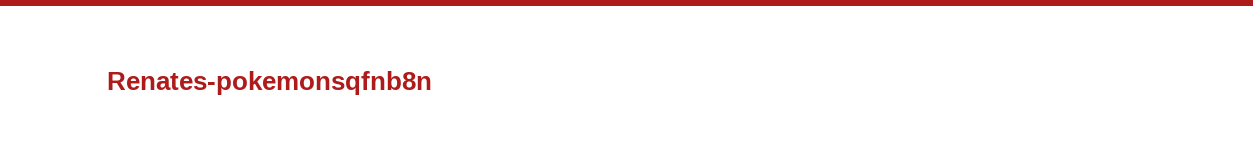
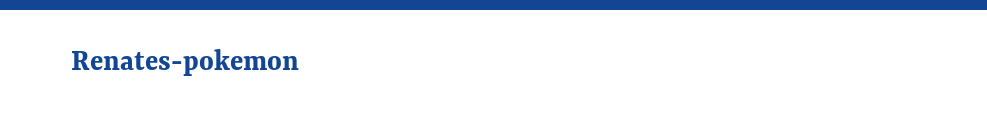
[107,71,432,95] Renates-pokemonsqfnb8n -> [71,49,299,76] Renates-pokemon

